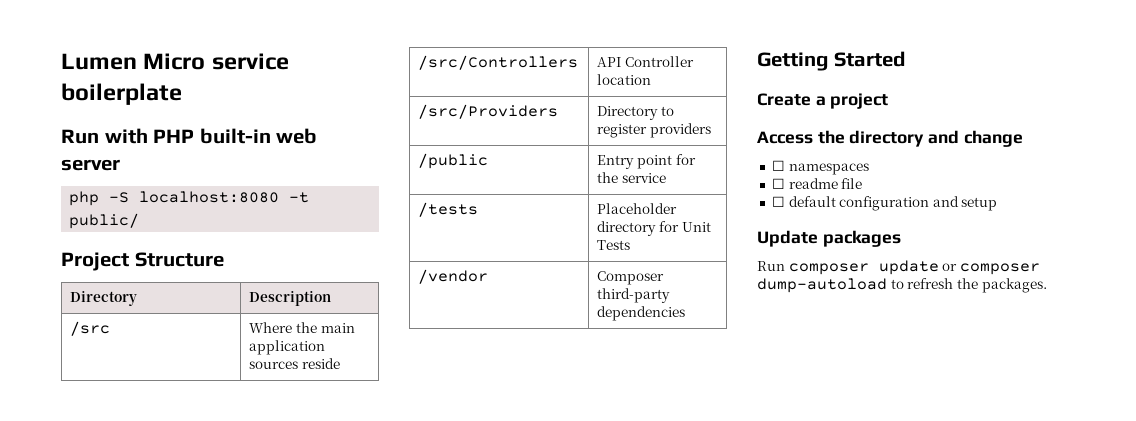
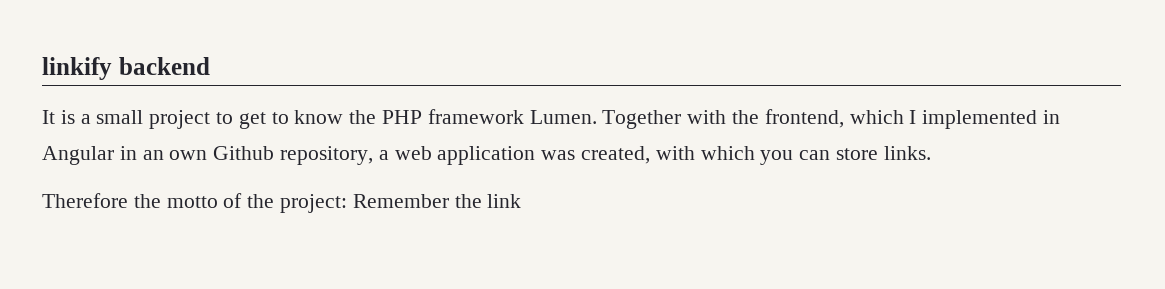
[61,53,289,70] [61,83,182,105] [61,128,318,144] [61,159,120,171] [69,191,310,206] [69,213,140,229] [61,252,224,271] [70,291,138,306] [249,291,332,306] [70,321,111,336] [249,322,355,333] [249,340,326,355] [249,358,340,369] [418,55,579,70] [597,56,694,67] [597,74,652,85] [418,104,559,119] [597,106,674,120] [597,123,711,138] [418,153,489,169] [597,154,696,169] [597,172,666,183] [418,202,479,217] [597,203,678,214] [597,221,711,236] [597,240,631,250] [418,269,489,284] [597,271,665,285] [597,288,671,303] [597,306,686,321] [757,51,905,71] [757,93,889,109] [757,130,1023,147] [771,160,869,175] [771,178,863,189] [771,196,998,211] [757,230,901,247] [757,260,1040,275] [757,278,1047,293] Lumen Micro service boilerplate // Run with PHP built-in web server // php -S localhost:8080 -t public/ // Project Structure // Directory | Description // /src | Where the main application sources reside // /src/Controllers | API Controller location // /src/Providers | Directory to register providers // /public | Entry point for the service // /tests | Placeholder directory for Unit Tests // /vendor | Composer third-party dependencies // Getting Started // Create a project // Access the directory and change // ☐ namespaces // ☐ readme file // ☐ default configuration and setup // Update packages // Run composer update or composer dump-autoload to refresh the packages. -> [42,57,210,80] [42,109,1061,129] [42,146,931,165] [42,193,522,213] linkify backend // It is a small project to get to know the PHP framework Lumen. Together with the frontend, which I implemented in Angular in an own Github repository, a web application was created, with which you can store links. // Therefore the motto of the project: Remember the link

